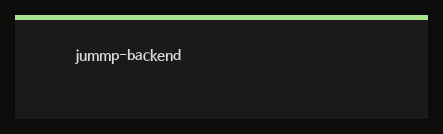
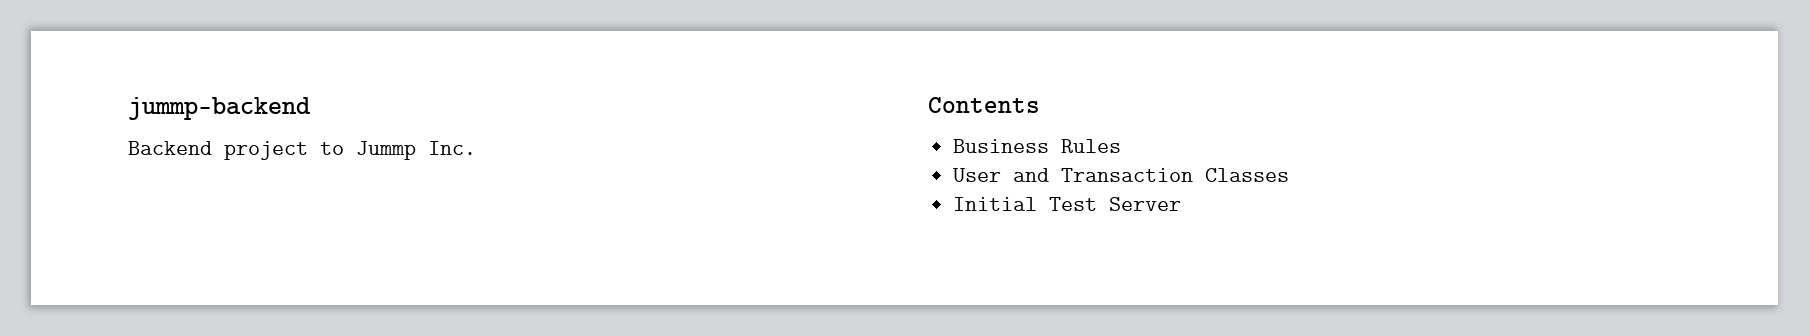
(181, 57) none -> [128,141,476,160] [928,97,1040,113] [953,139,1122,153] [953,168,1290,182] [953,197,1182,211] // Backend project to Jummp Inc. // Contents // Business Rules // User and Transaction Classes // Initial Test Server

